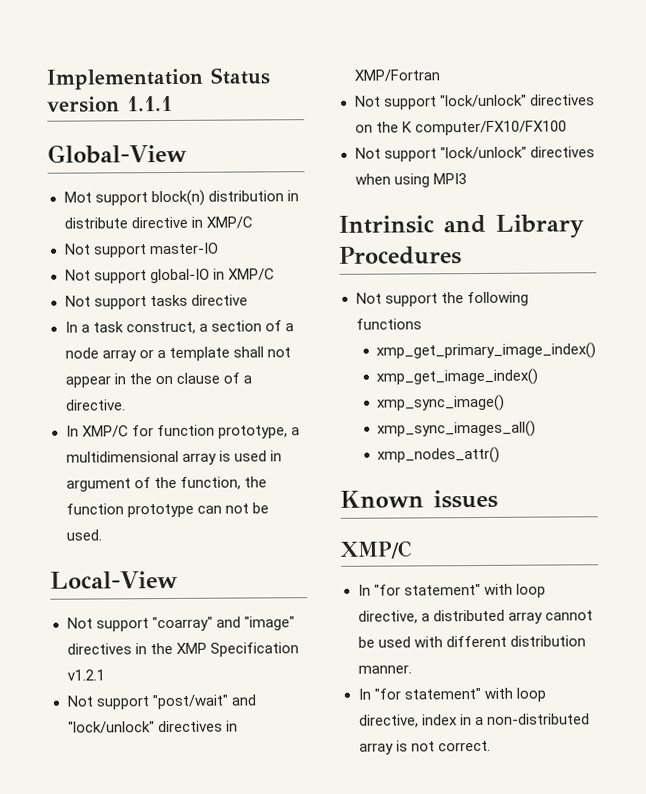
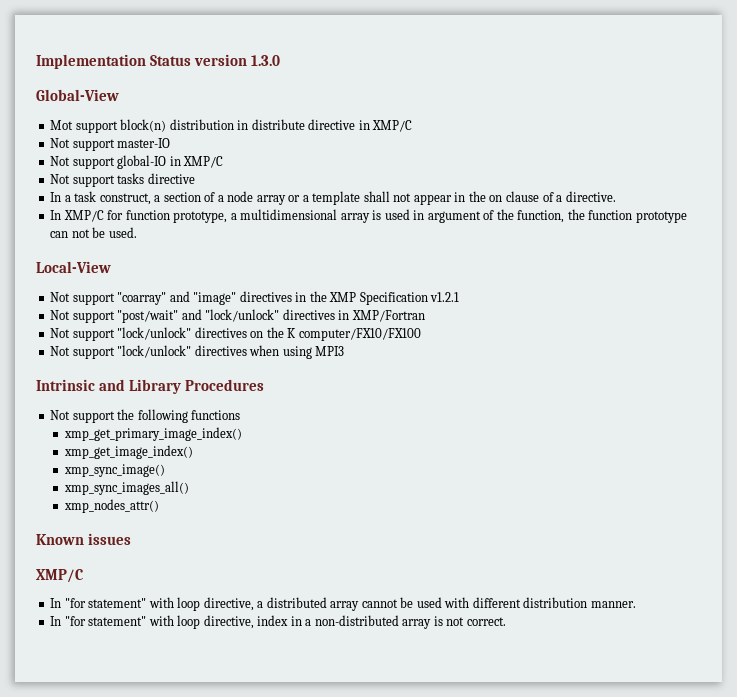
[127,95,173,112] 1.1.1 -> [250,55,280,66] 1.3.0

